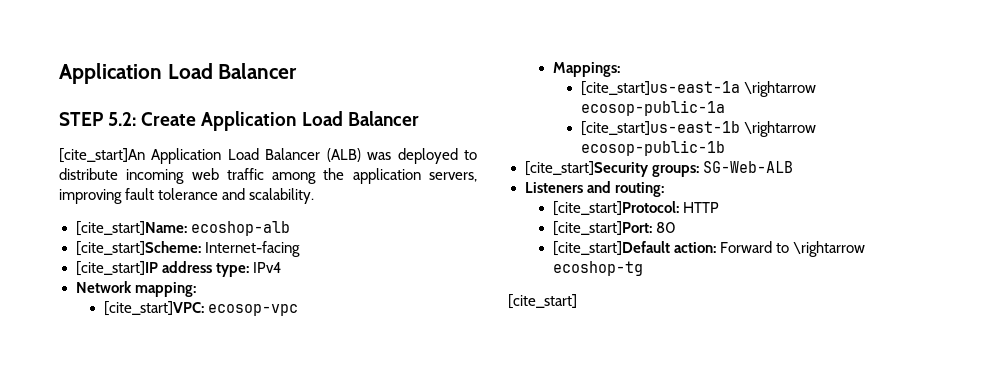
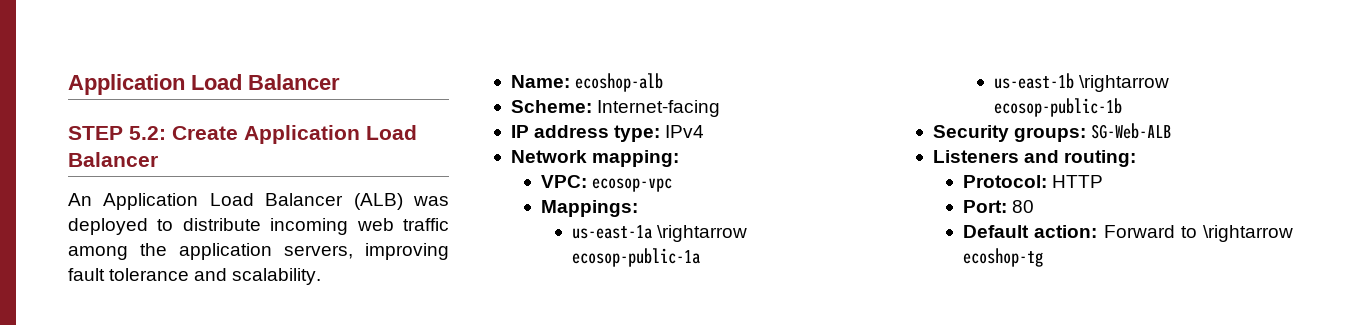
[59,148,145,163] [cite_start]An -> [68,193,92,206] An
[75,221,187,236] [cite_start]Name: -> [510,75,570,88] Name:
[75,241,201,256] [cite_start]Scheme: -> [510,100,592,113] Scheme:
[75,261,158,276] [cite_start]IP -> [510,125,529,138] IP
[103,301,204,316] [cite_start]VPC: -> [541,175,588,188] VPC:
[580,81,740,96] [cite_start]us-east-1a -> [571,225,652,239] us-east-1a
[580,121,740,136] [cite_start]us-east-1b -> [993,73,1074,89] us-east-1b
[524,161,649,177] [cite_start]Security -> [932,125,1009,142] Security
[552,201,679,216] [cite_start]Protocol: -> [963,175,1048,188] Protocol:
[552,221,652,236] [cite_start]Port: -> [963,200,1008,213] Port:
[552,241,670,256] [cite_start]Default -> [963,225,1030,238] Default
[508,294,577,309] // [cite_start] -> (1044, 257) none

